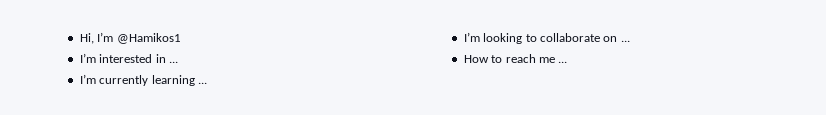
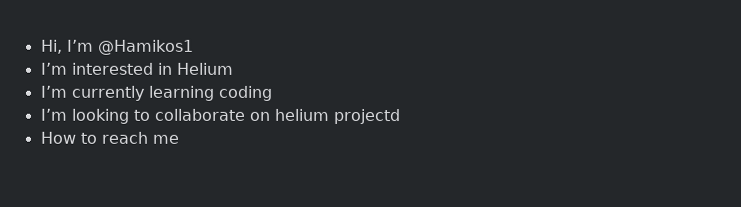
[168,61,178,63] ... -> [176,62,234,75] Helium
[197,82,207,84] ... -> [218,85,273,101] coding
[620,40,630,42] ... -> [273,108,400,125] helium projectd
[558,61,568,63] ... -> (179, 139) none

